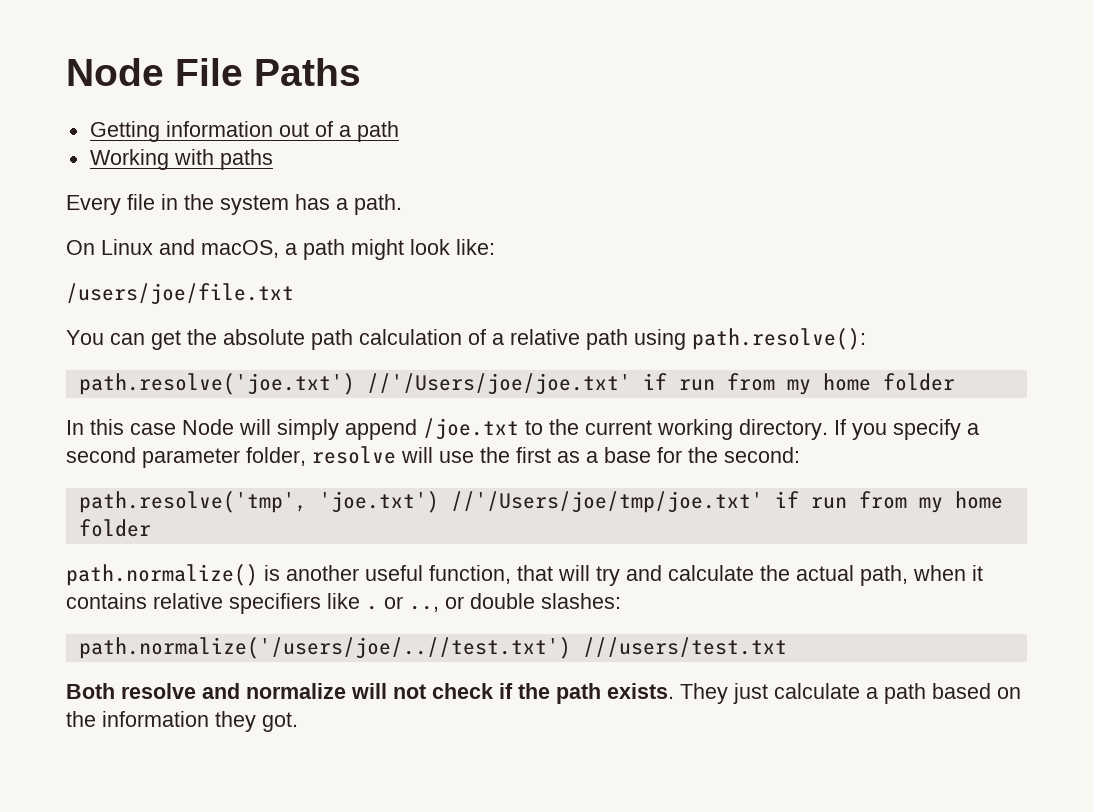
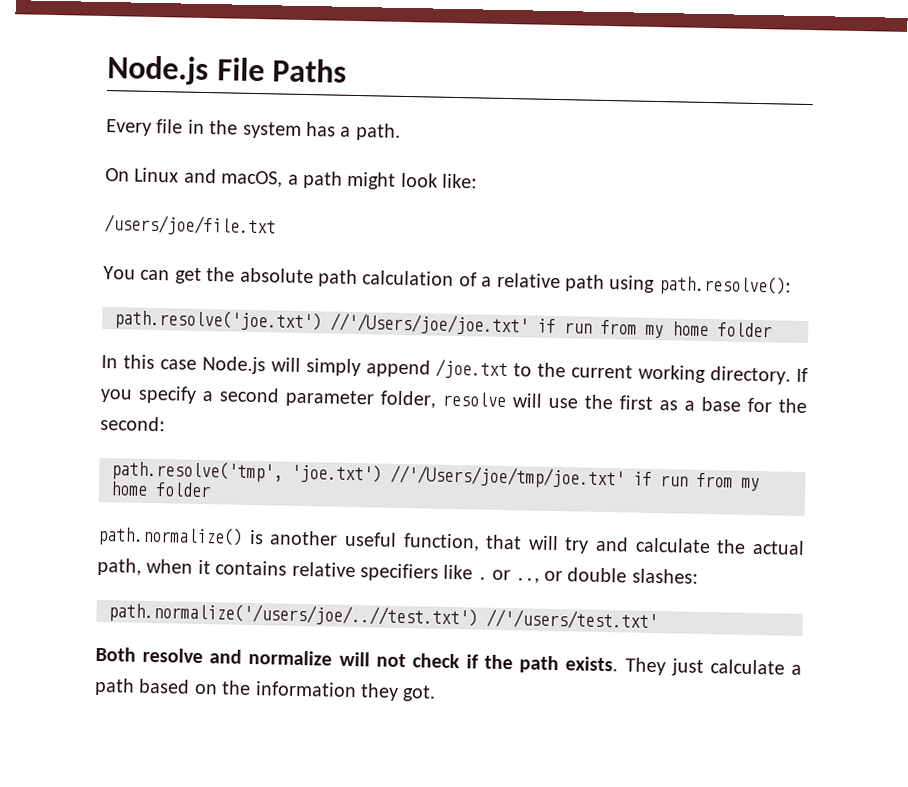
[66,58,164,86] Node -> [107,55,209,86] Node.js
[89,121,399,142] [89,149,273,170] // Getting information out of a path // Working with paths -> (348, 70) none
[182,419,234,435] Node -> [201,355,266,375] Node.js
[582,637,787,657] ///users/test.txt -> [486,608,658,631] //'/users/test.txt'

